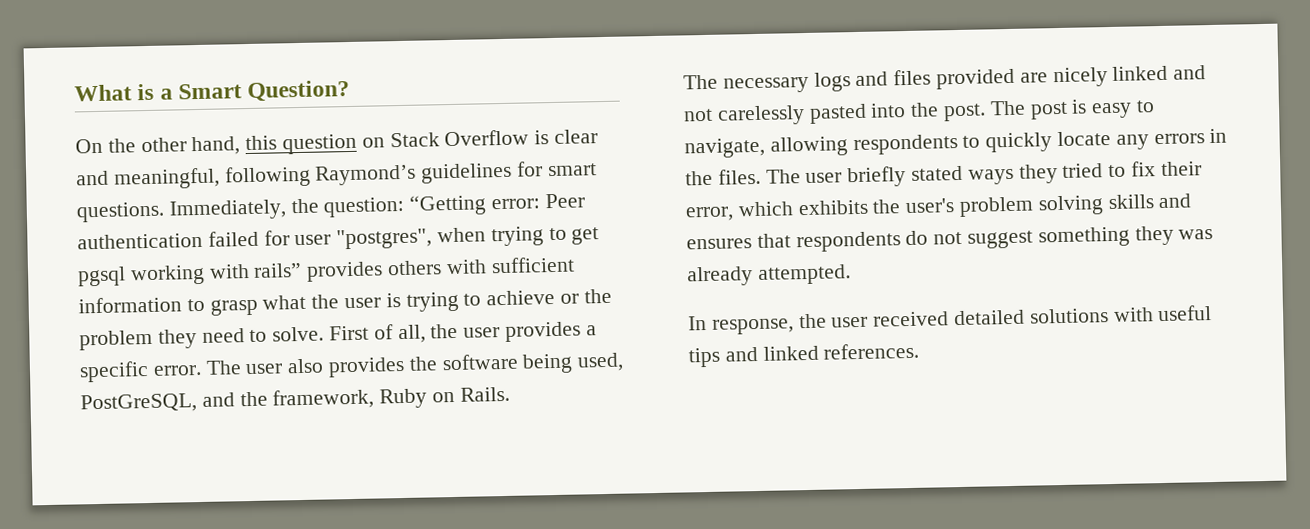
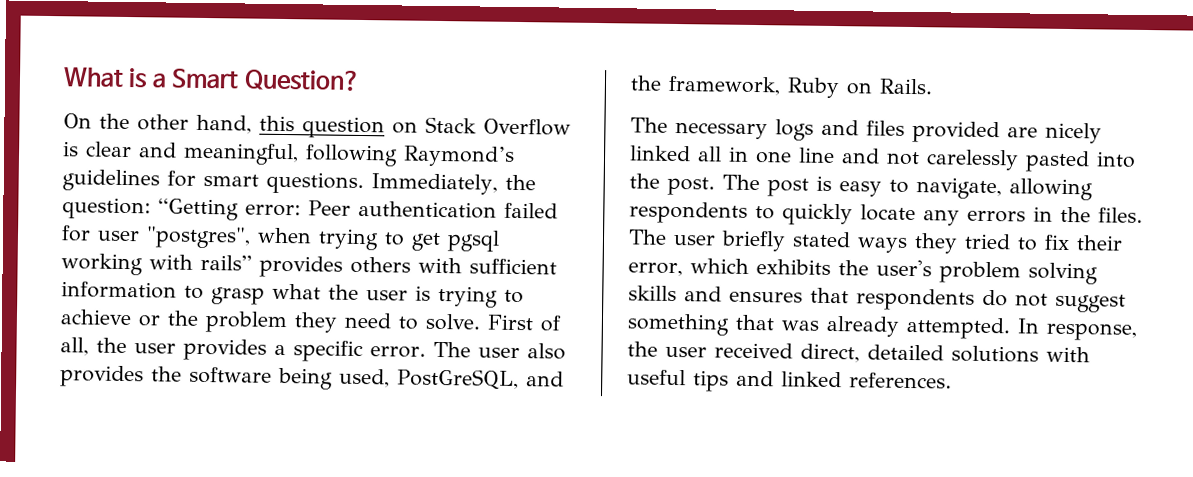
(1169, 73) none -> [697,146,835,164] all in one line
[1134,225,1174,246] they -> [735,314,775,331] that
(851, 274) // -> (1011, 328) none
(950, 319) none -> [800,343,860,363] direct,

